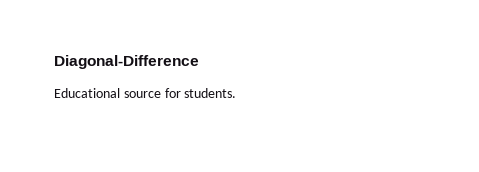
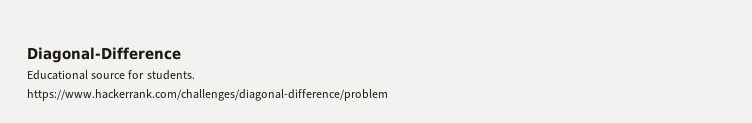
(237, 93) none -> [27,89,388,101] // https://www.hackerrank.com/challenges/diagonal-difference/problem

